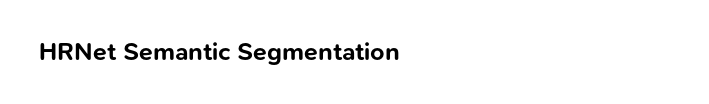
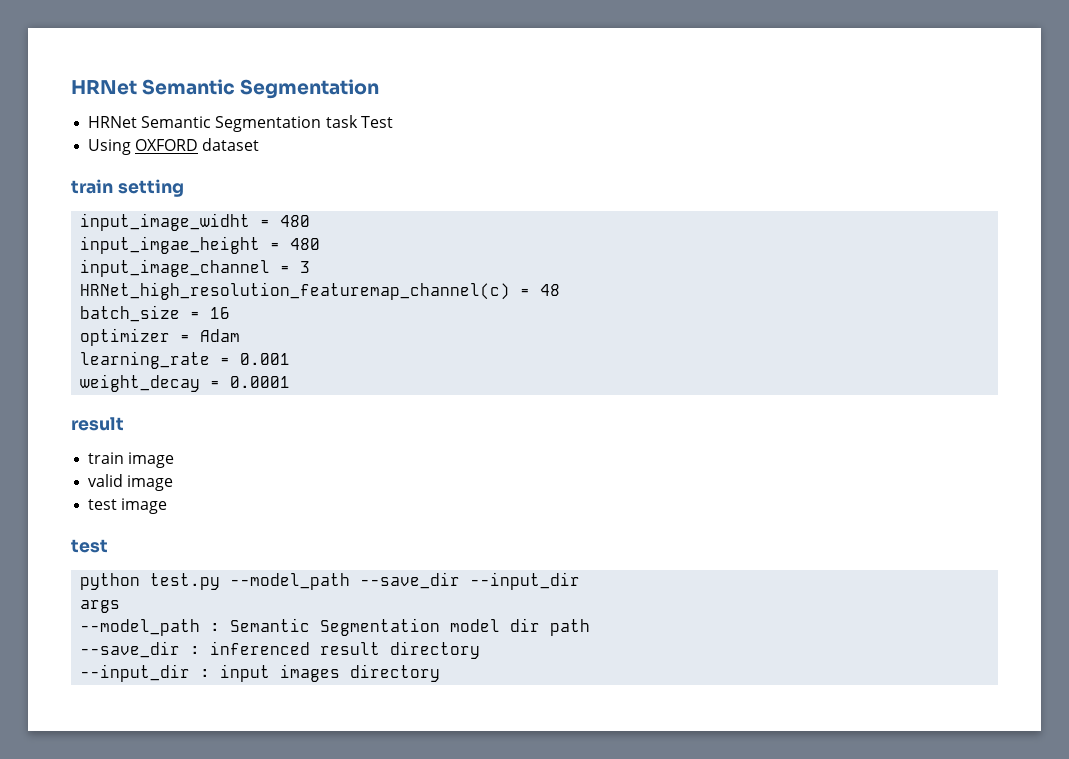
[39,42,400,65] HRNet Semantic Segmentation -> [71,79,380,99] [88,115,393,132] [88,138,260,155] [71,179,184,197] [80,213,311,231] [80,236,321,254] [80,259,311,277] [80,282,561,300] [80,305,231,322] [80,328,241,346] [80,351,291,369] [80,374,291,392] [71,417,124,431] [88,452,175,468] [88,474,174,491] [88,498,168,514] [71,539,108,553] [80,572,581,590] [80,600,121,613] [80,618,591,636] [80,641,481,659] [80,664,441,682] HRNet Semantic Segmentation // HRNet Semantic Segmentation task Test // Using OXFORD dataset // train setting // input_image_widht = 480 // input_imgae_height = 480 // input_image_channel = 3 // HRNet_high_resolution_featuremap_channel(c) = 48 // batch_size = 16 // optimizer = Adam // learning_rate = 0.001 // weight_decay = 0.0001 // result // train image // valid image // test image // test // python test.py --model_path --save_dir --input_dir // args // --model_path : Semantic Segmentation model dir path // --save_dir : inferenced result directory // --input_dir : input images directory

